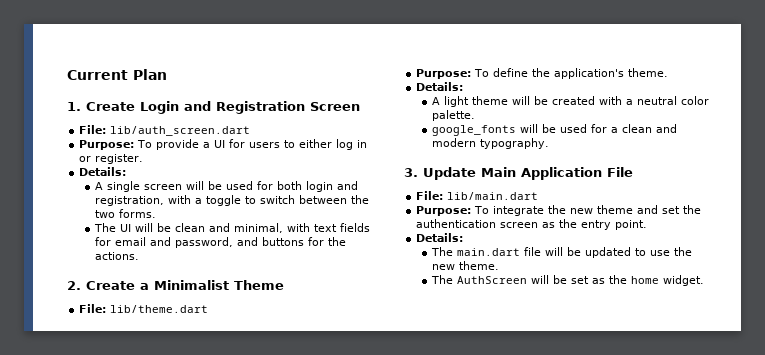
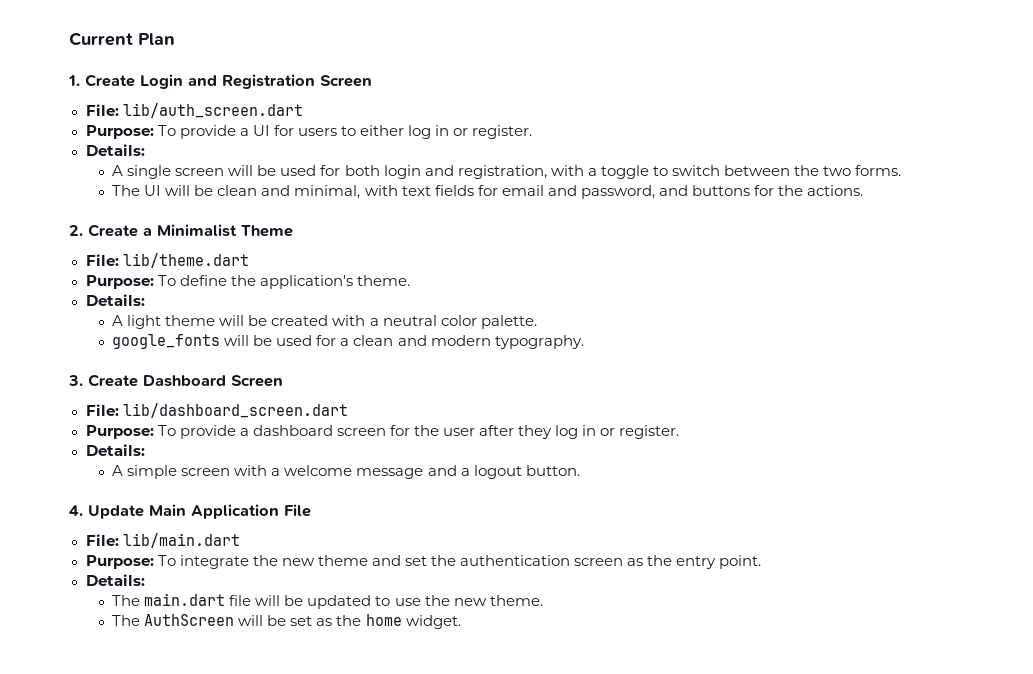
(418, 172) none -> [88,374,283,387] [85,403,348,418] [85,425,680,439] [85,444,145,456] [112,465,580,479] [69,505,83,516] Create Dashboard Screen // File: lib/dashboard_screen.dart // Purpose: To provide a dashboard screen for the user after they log in or register. // Details: // A simple screen with a welcome message and a logout button. // 4.

